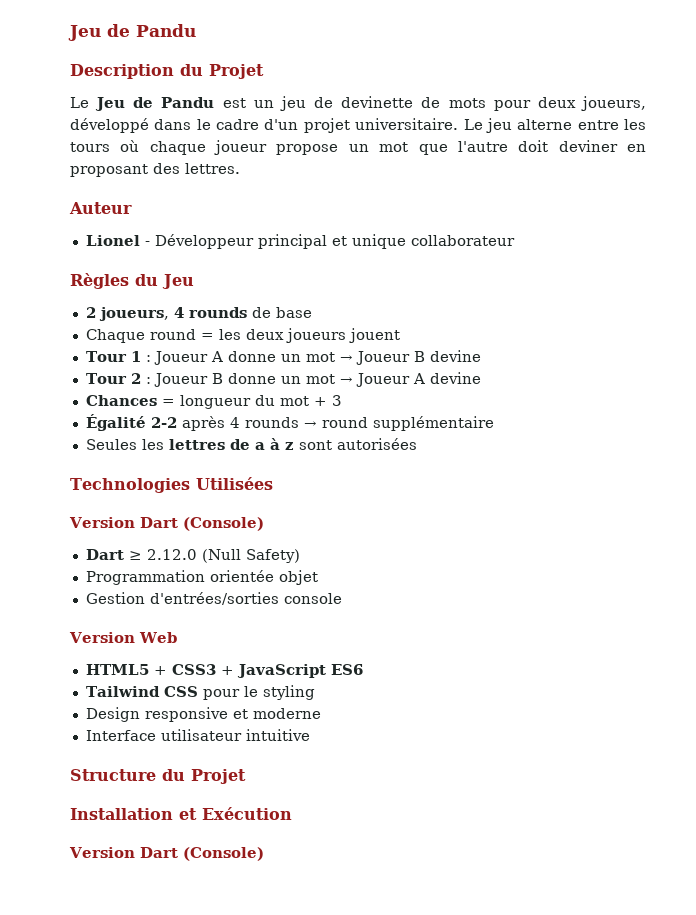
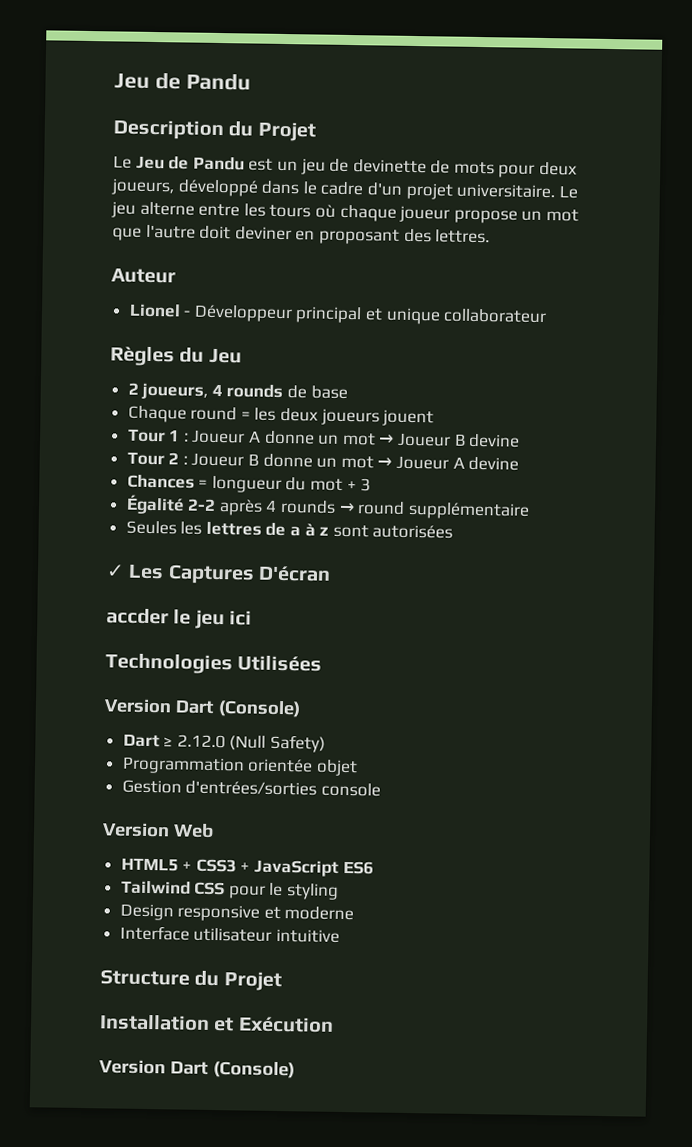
(417, 444) none -> [106,564,332,585] [106,608,253,630] // ✓ Les Captures D'écran // accder le jeu ici

